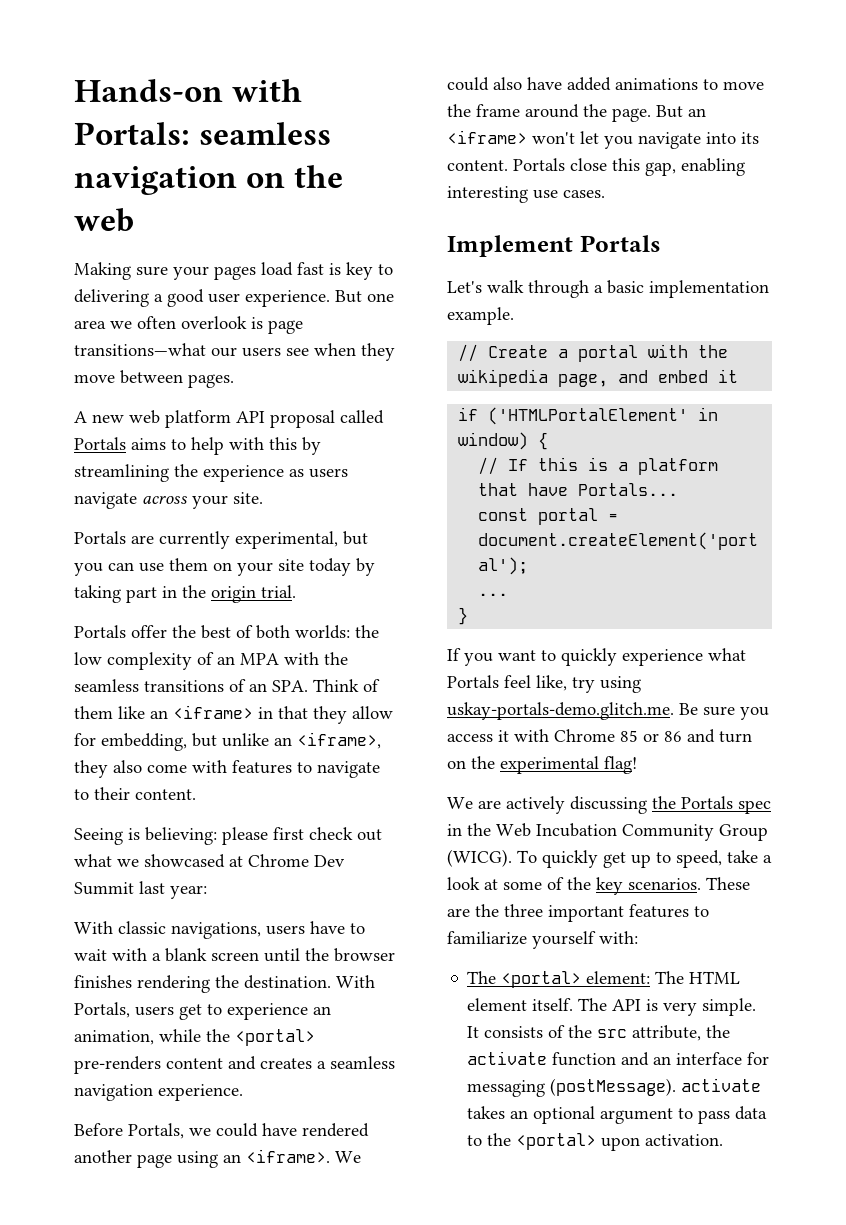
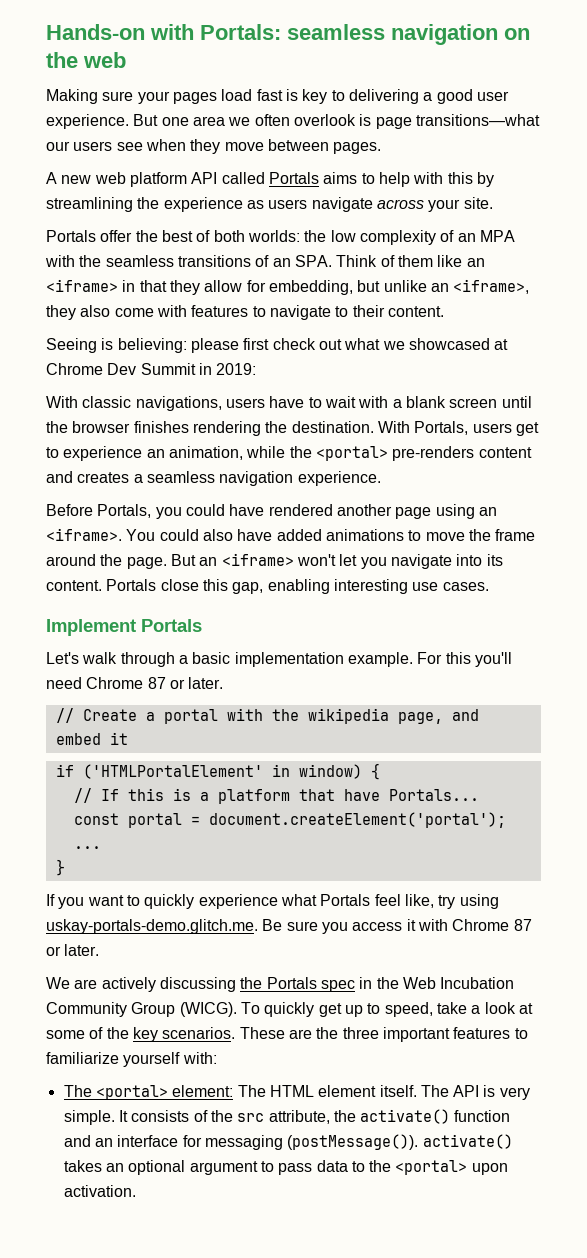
[270,410,335,428] proposal -> (218, 178) none
[74,531,368,549] [74,558,375,576] [74,585,296,603] // Portals are currently experimental, but you can use them on your site today by taking part in the origin trial. -> (493, 203) none
[139,881,207,899] last year: -> [198,363,257,375] in 2019:
[189,1128,211,1136] we -> [155,507,182,519] you
[335,1151,361,1163] We -> [126,529,156,541] You
(514, 316) none -> [417,652,512,667] [46,677,224,689] For this you'll need Chrome 87 or later.
[620,729,752,743] [447,756,637,774] 85 or 86 and turn on the experimental flag! -> [513,919,532,931] [46,944,100,956] 87 or later.
[467,1051,548,1065] activate -> [360,1109,451,1124] activate()
[550,1078,762,1096] (postMessage). activate -> [287,1134,513,1150] (postMessage()). activate()

